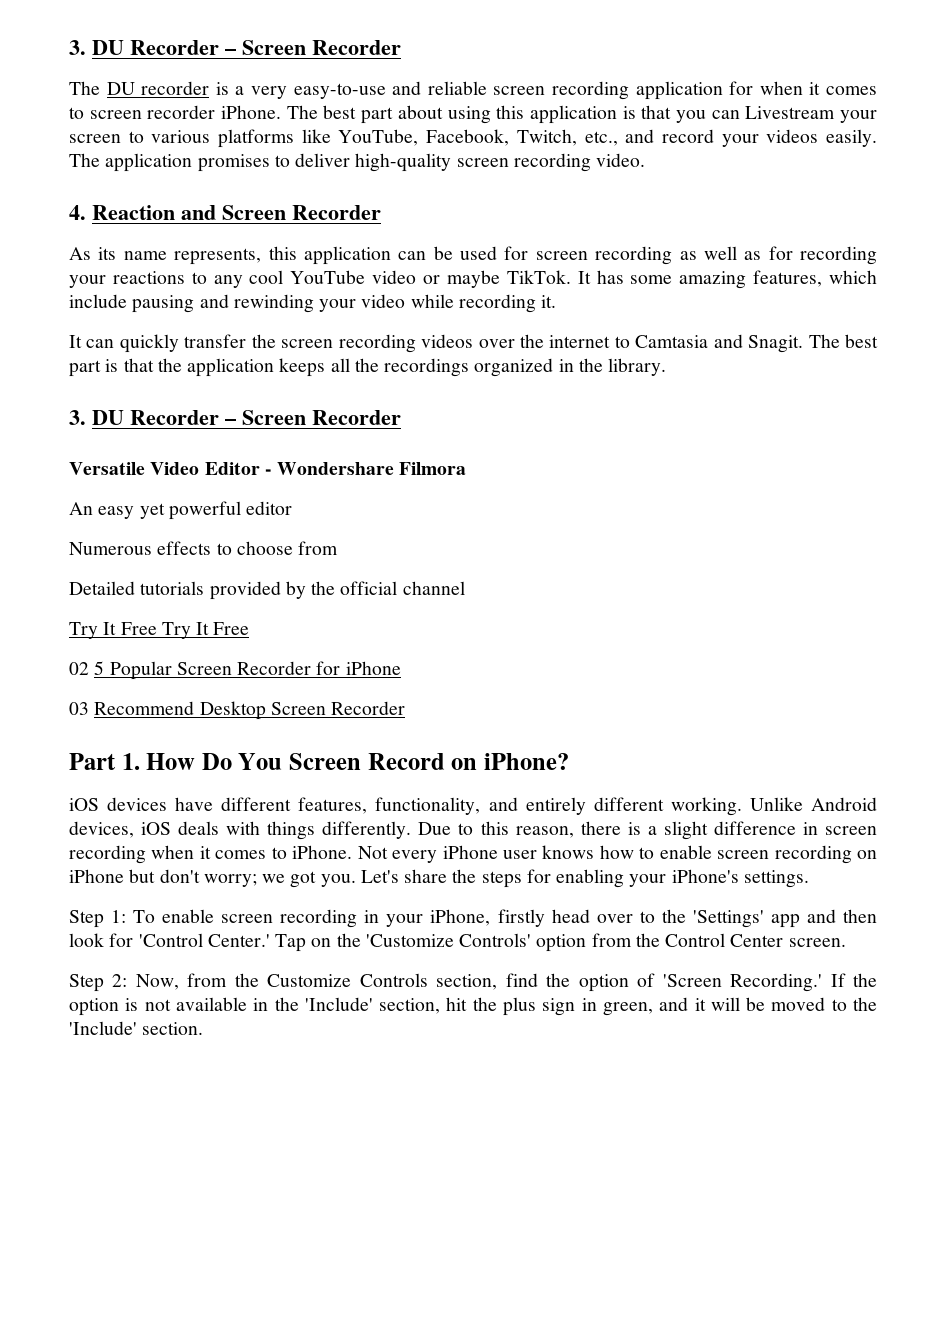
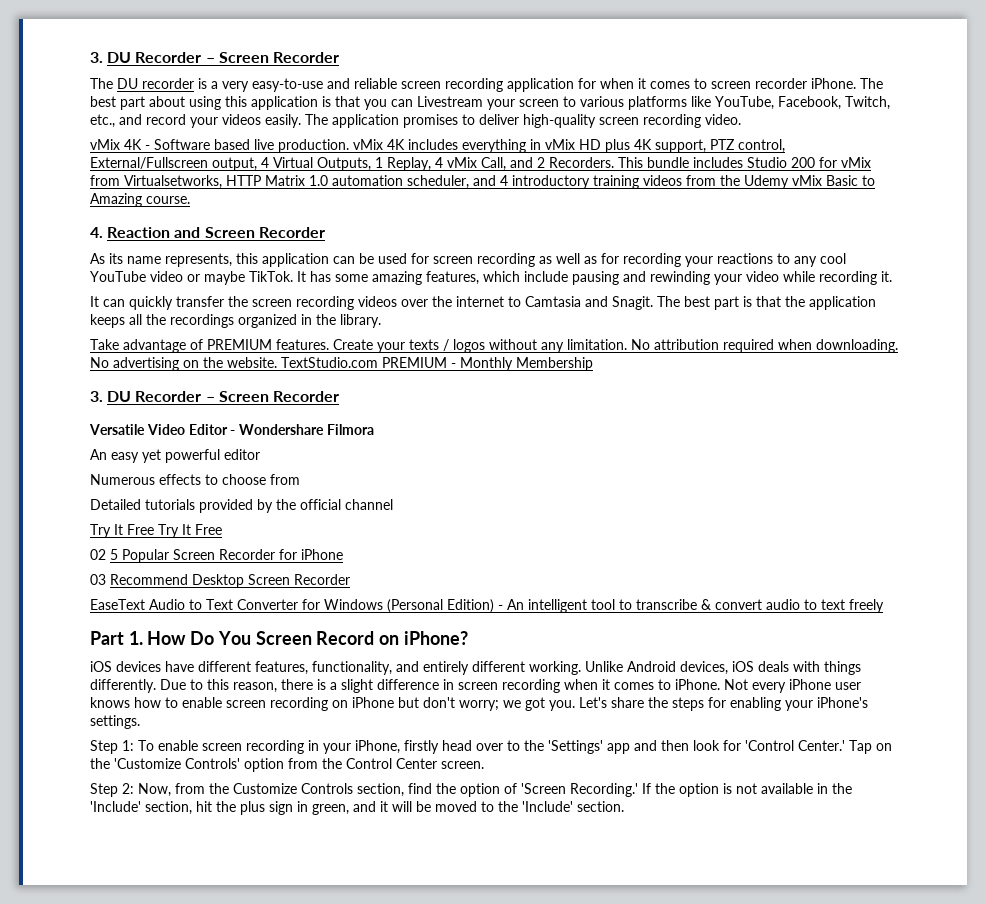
(646, 160) none -> [90,139,785,153] [90,157,871,171] [90,175,875,189] [90,193,190,207] // vMix 4K - Software based live production. vMix 4K includes everything in vMix HD plus 4K support, PTZ control, External/Fullscreen output, 4 Virtual Outputs, 1 Replay, 4 vMix Call, and 2 Recorders. This bundle includes Studio 200 for vMix from Virtualsetworks, HTTP Matrix 1.0 automation scheduler, and 4 introductory training videos from the Udemy vMix Basic to Amazing course.
(667, 367) none -> [90,339,898,353] [90,357,593,371] // Take advantage of PREMIUM features. Create your texts / logos without any limitation. No attribution required when downloading. No advertising on the website. TextStudio.com PREMIUM - Monthly Membership
(406, 708) none -> [90,599,884,613] // EaseText Audio to Text Converter for Windows (Personal Edition) - An intelligent tool to transcribe & convert audio to text freely

